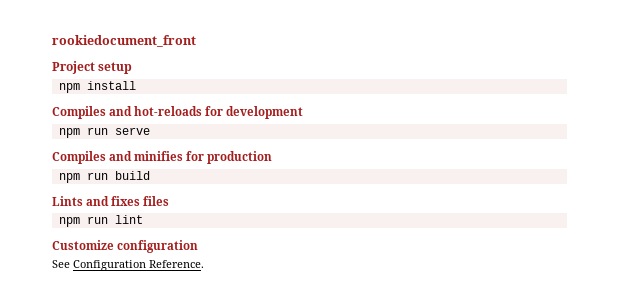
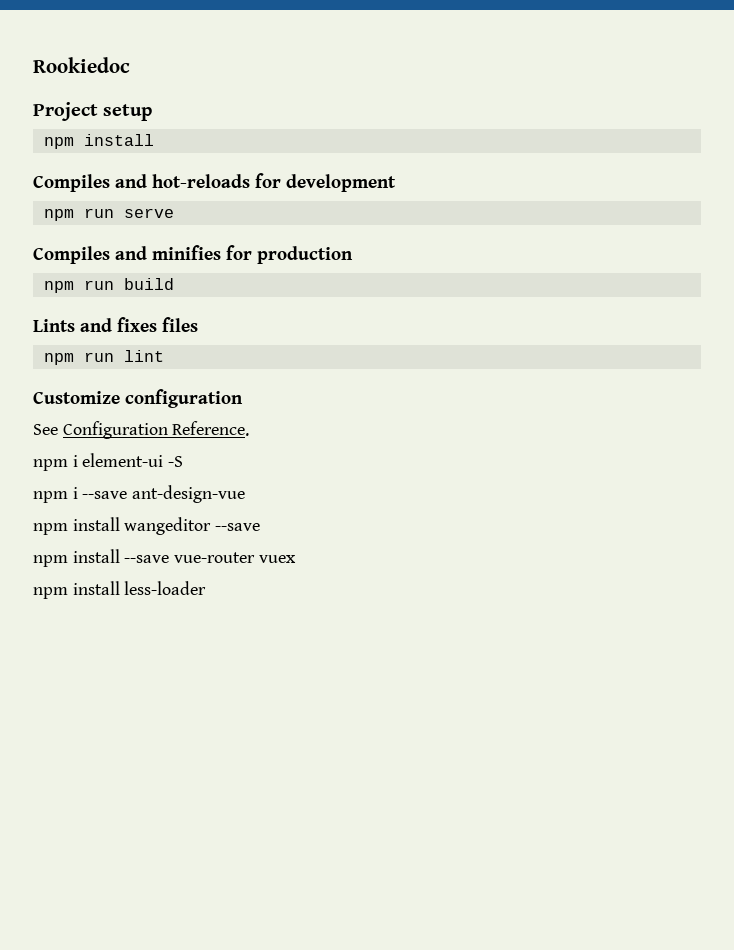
[52,35,196,47] rookiedocument_front -> [33,57,130,73] Rookiedoc
(204, 264) none -> [33,453,184,471] [33,485,246,503] [33,517,261,535] [33,549,296,567] [33,581,207,599] // npm i element-ui -S // npm i --save ant-design-vue // npm install wangeditor --save // npm install --save vue-router vuex // npm install less-loader

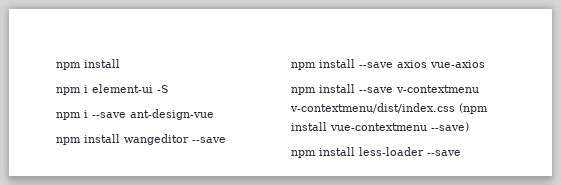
[33,57,130,73] [33,102,153,121] [43,134,154,149] [33,173,396,192] [43,208,174,221] [33,245,353,264] [43,278,174,293] [33,317,198,332] [43,350,164,365] [33,389,243,408] [33,421,250,439] Rookiedoc // Project setup // npm install // Compiles and hot-reloads for development // npm run serve // Compiles and minifies for production // npm run build // Lints and fixes files // npm run lint // Customize configuration // See Configuration Reference. -> [56,59,120,70] npm install
[174,552,296,563] vue-router vuex -> [397,60,485,68] [291,84,479,95] [290,103,488,114] [291,122,469,132] axios vue-axios // npm install --save v-contextmenu v-contextmenu/dist/index.css (npm install vue-contextmenu --save)
(207, 588) none -> [427,150,461,156] --save

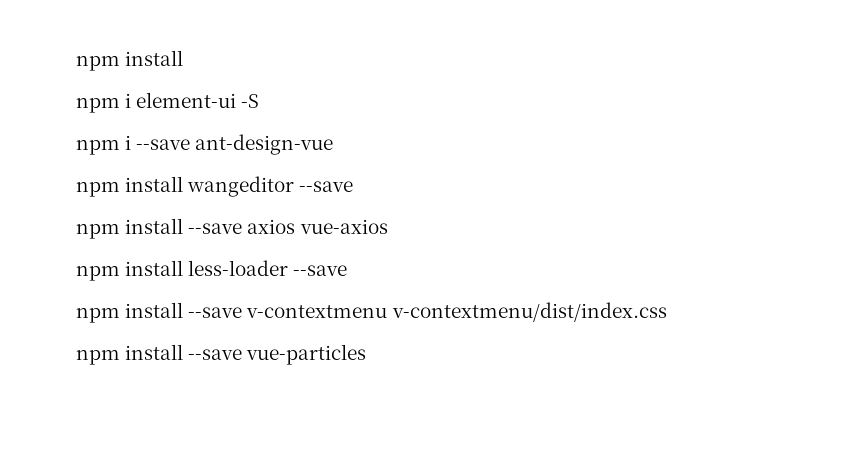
(485, 64) none -> [76,260,348,281] // npm install less-loader --save
[459,103,488,114] [291,122,469,132] [291,147,461,158] (npm install vue-contextmenu --save) // npm install less-loader --save -> [76,344,367,365] // npm install --save vue-particles

